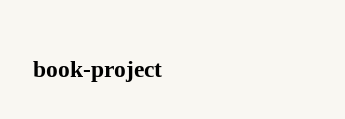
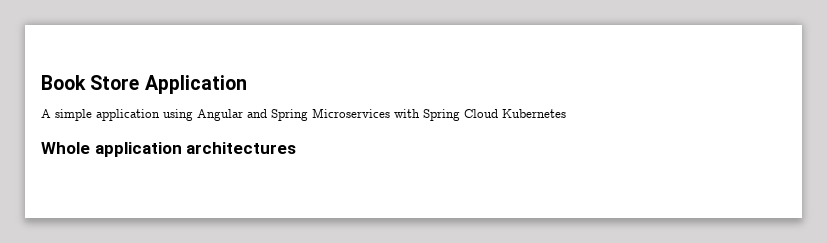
[33,61,162,82] book-project -> [41,75,247,94] [41,108,566,121] [41,142,297,157] Book Store Application // A simple application using Angular and Spring Microservices with Spring Cloud Kubernetes // Whole application architectures

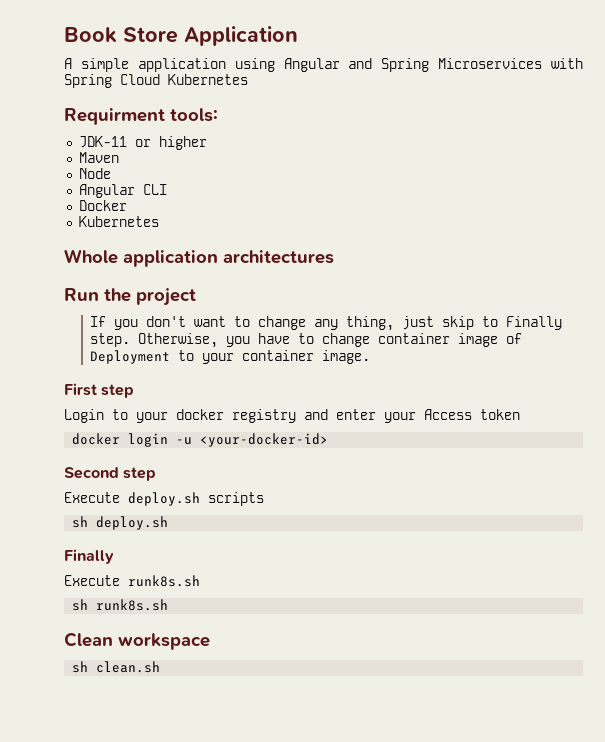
[41,142,297,157] Whole application architectures -> [64,108,218,125] [78,136,207,150] [78,152,119,163] [78,168,111,179] [78,184,167,198] [78,200,127,211] [78,216,159,227] [64,249,334,267] [64,288,196,306] [90,316,563,331] [90,333,523,348] [90,350,371,364] [64,383,135,398] [64,409,520,423] [72,433,329,447] [64,467,157,481] [64,492,264,506] [72,516,169,530] [64,549,114,564] [64,575,200,587] [72,599,169,611] [64,632,210,650] [72,661,161,673] Requirment tools: // JDK-11 or higher // Maven // Node // Angular CLI // Docker // Kubernetes // Whole application architectures // Run the project // If you don't want to change any thing, just skip to Finally step. Otherwise, you have to change container image of Deployment to your container image. // First step // Login to your docker registry and enter your Access token // docker login -u <your-docker-id> // Second step // Execute deploy.sh scripts // sh deploy.sh // Finally // Execute runk8s.sh // sh runk8s.sh // Clean workspace // sh clean.sh

